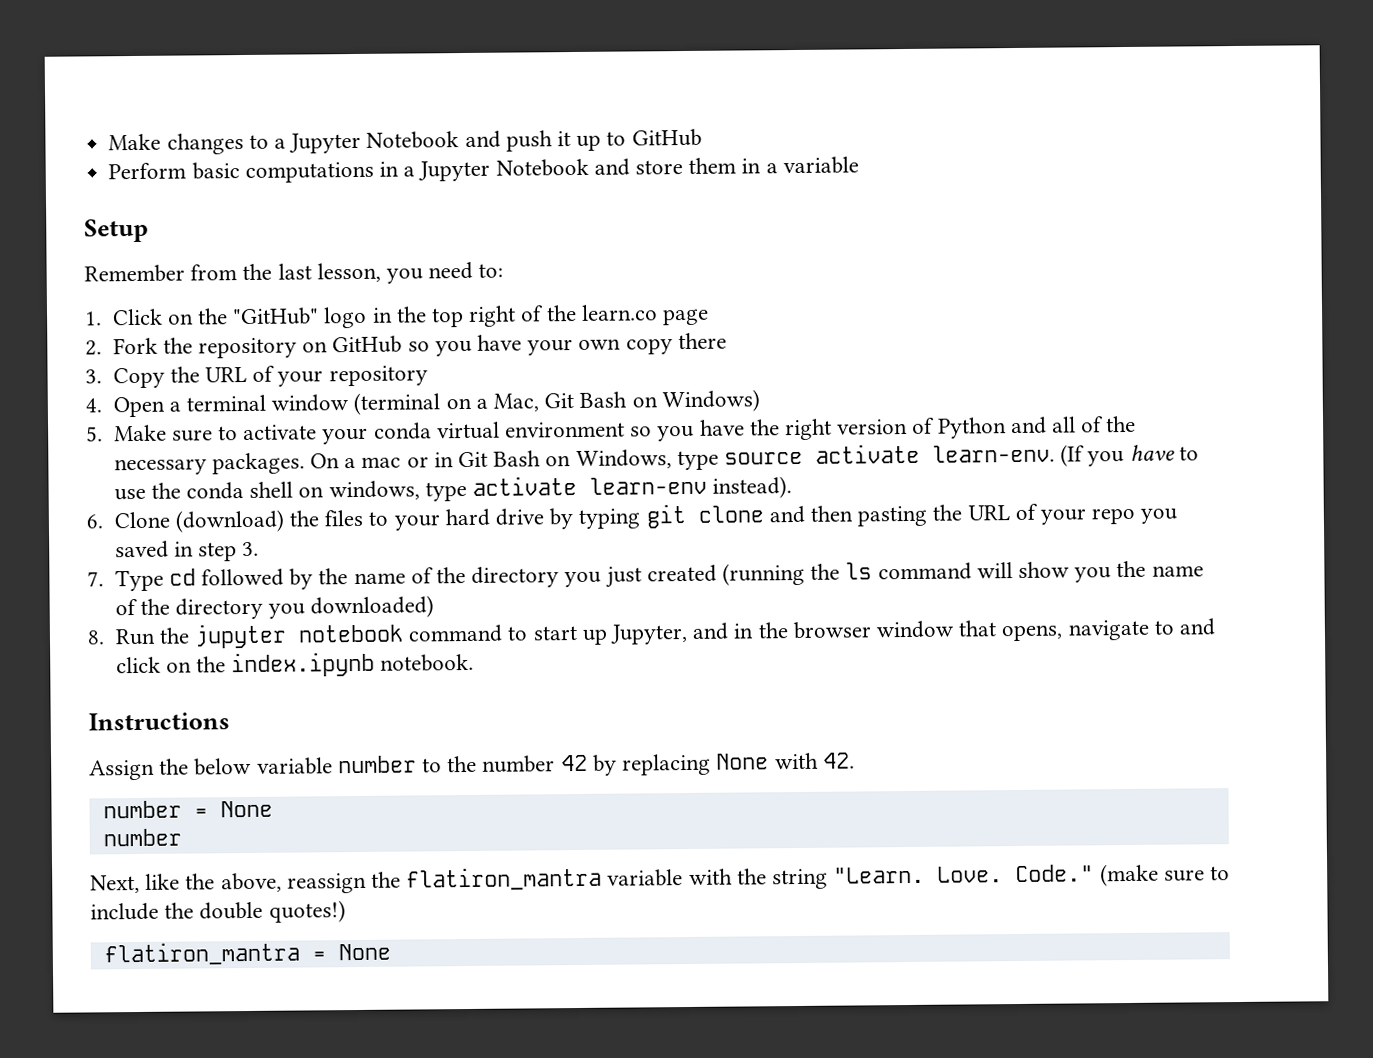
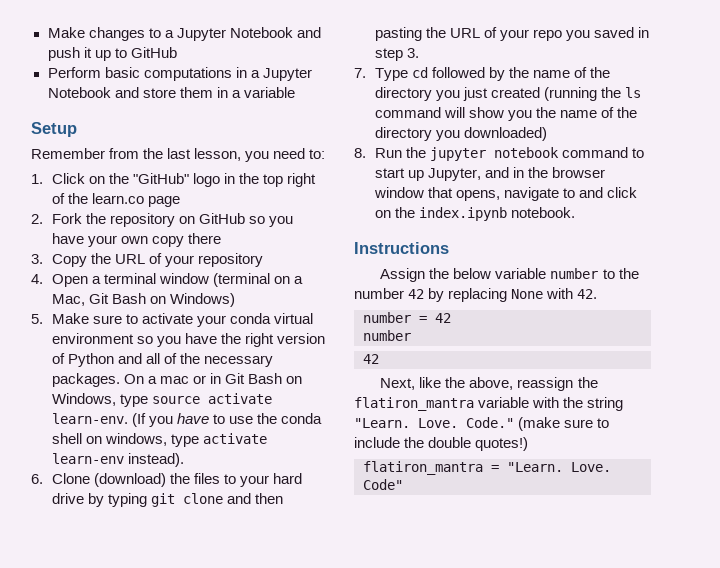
[193,800,273,818] [102,828,182,847] = None // number -> [419,313,451,323] [363,330,411,341] [363,354,379,364] = 42 // number // 42
[311,943,391,961] = None -> [491,462,611,472] [363,479,403,490] = "Learn. Love. Code"

